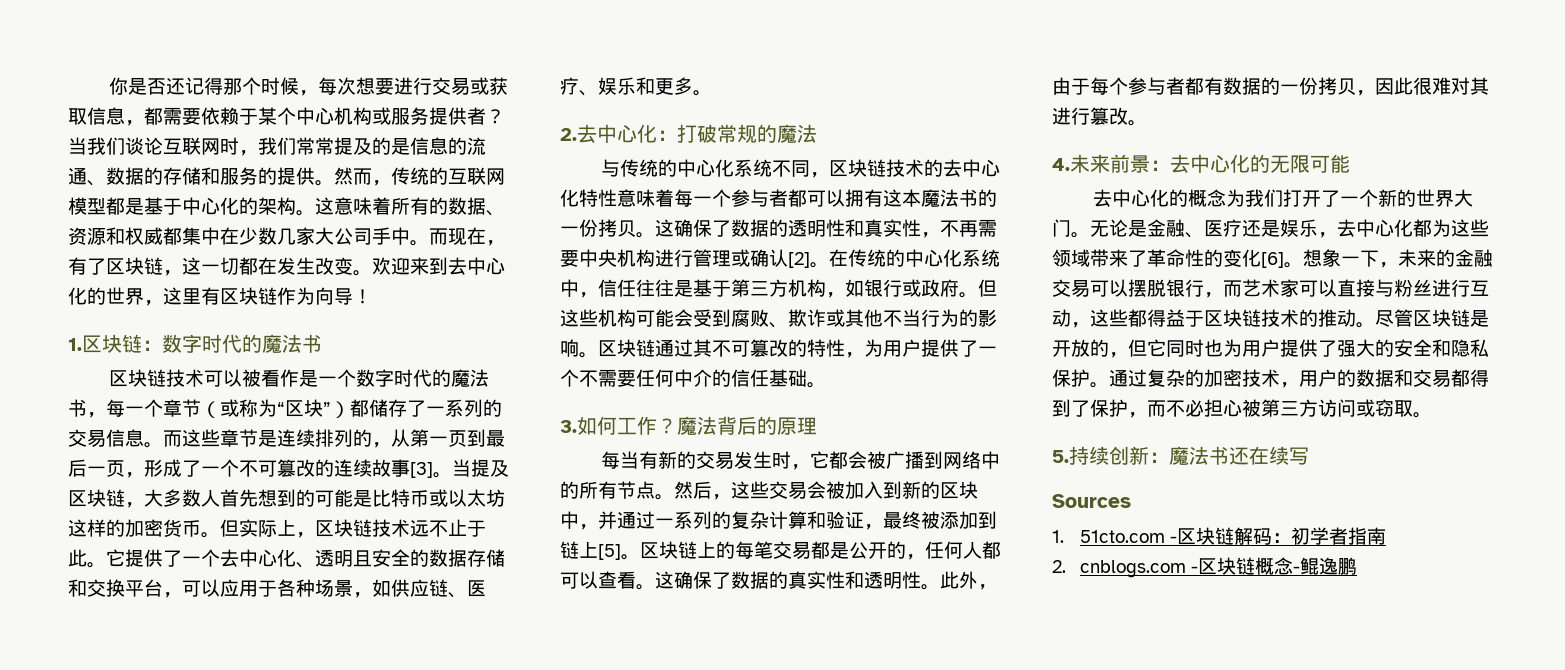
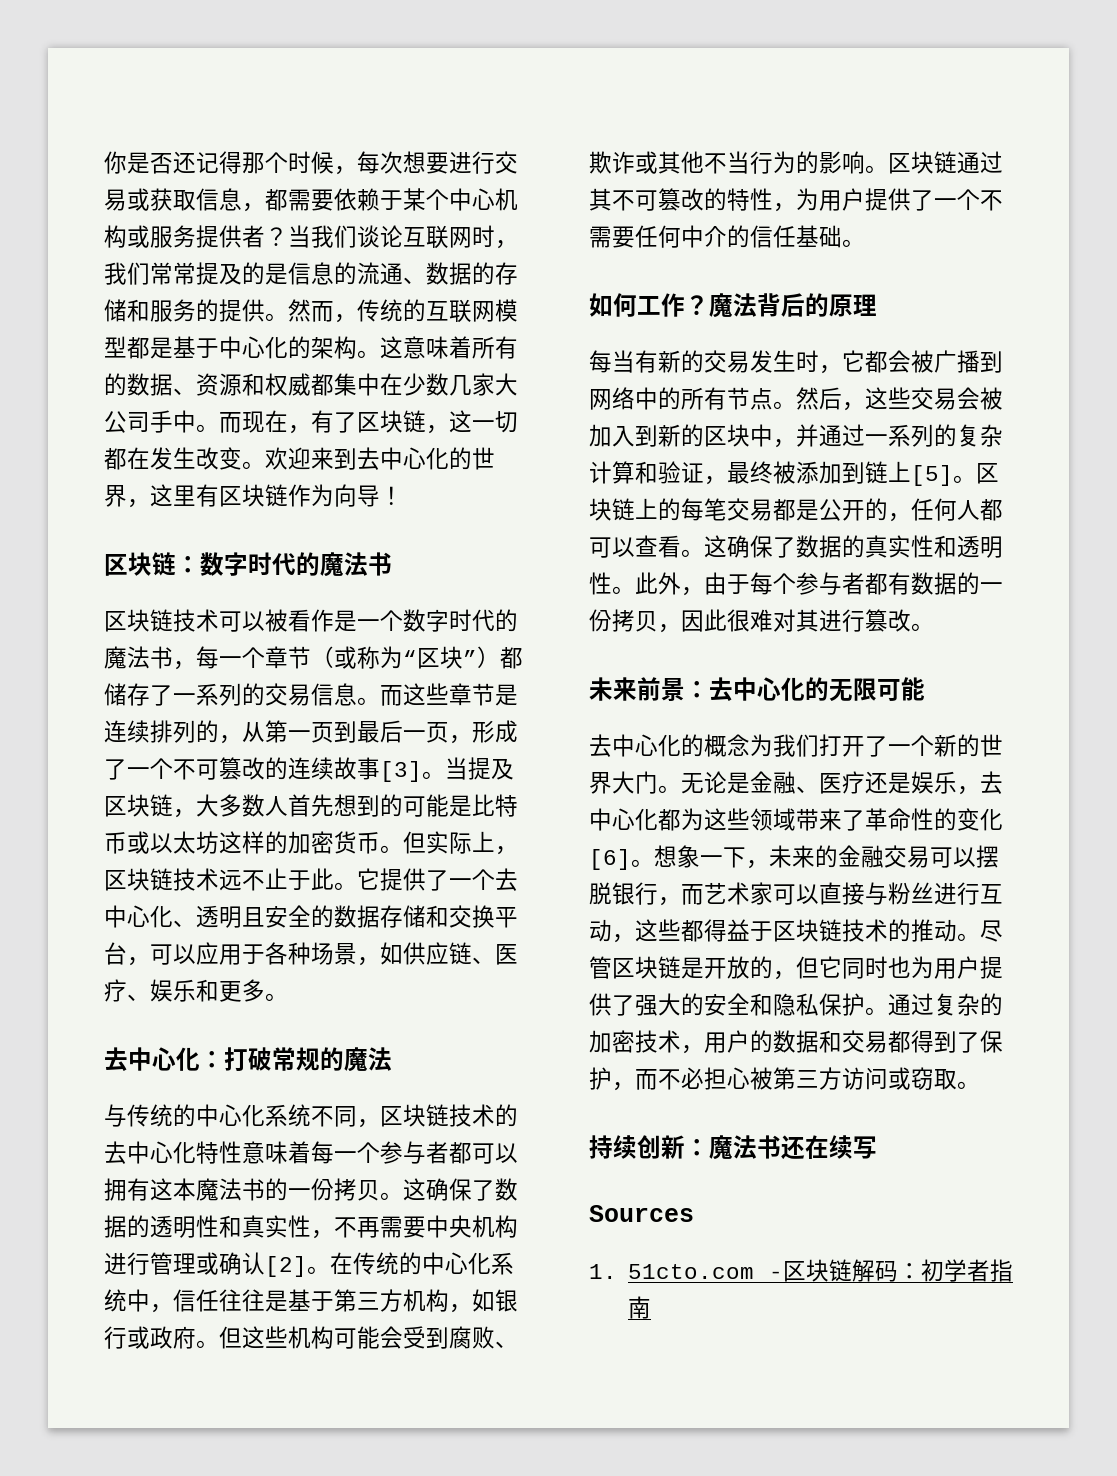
[68,338,82,351] 1. -> (403, 495) none
[560,128,577,141] 2. -> (288, 997) none
[560,420,577,433] 3. -> (865, 243) none
[1052,158,1070,171] 4. -> (934, 627) none
[1052,450,1069,463] 5. -> (980, 1085) none
[1052,557,1358,578] // 2. cnblogs.com -区块链概念-鲲逸鹏 -> (652, 1307) none

